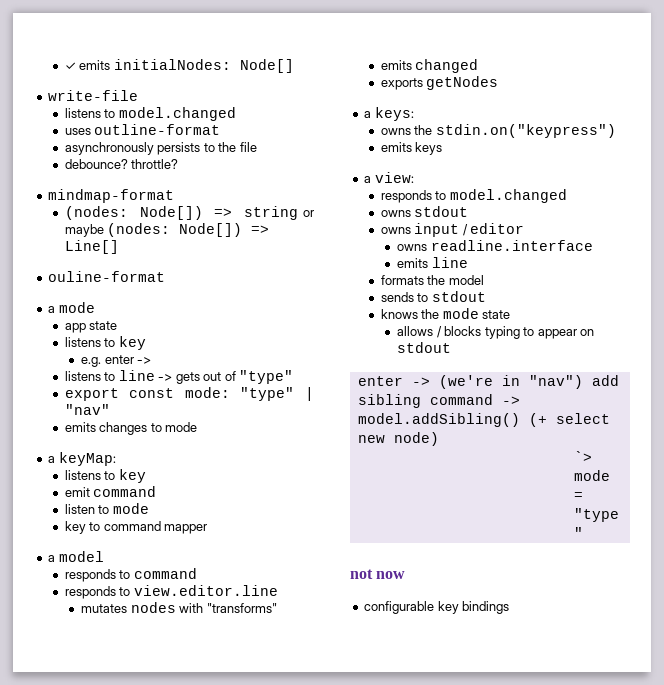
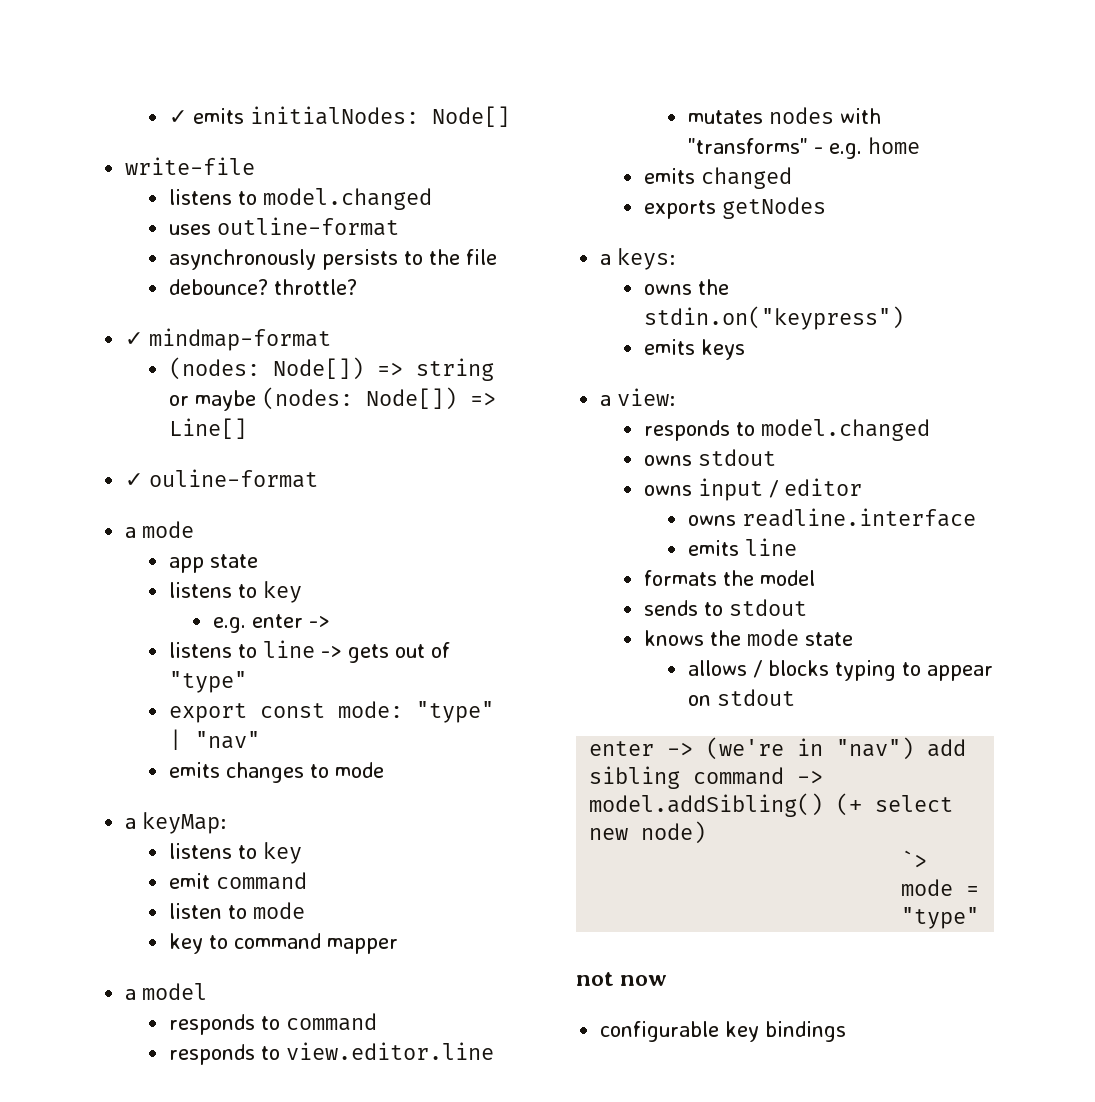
(179, 164) none -> [125,332,144,346] ✓
(119, 247) none -> [125,473,144,487] ✓
(277, 608) none -> [813,137,920,159] - e.g. home

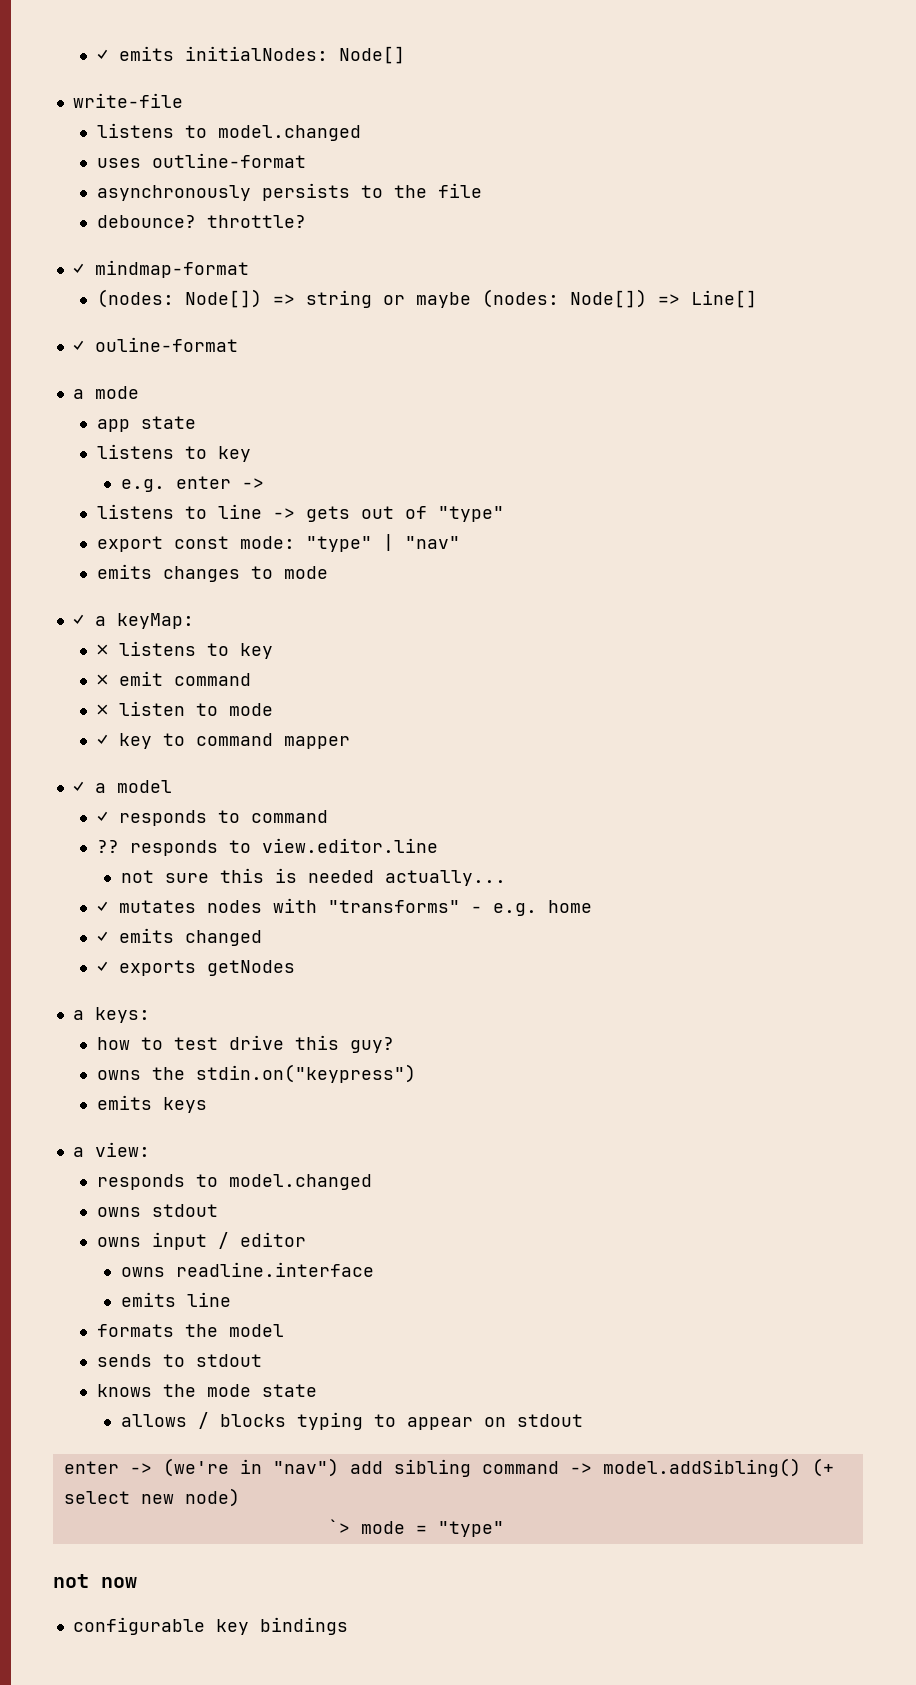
(384, 770) none -> [72,614,84,626] ✓
[168,842,302,864] listens to key // -> [96,641,273,659] [96,674,108,686] ✗ listens to key // ✗
(307, 881) none -> [96,704,108,716] ✗
(305, 910) none -> [96,734,108,746] ✓
(398, 946) none -> [72,781,84,793] ✓
(208, 991) none -> [96,811,108,823] ✓
(377, 1022) none -> [96,840,119,853] ??
(494, 1051) none -> [120,868,506,886] [96,901,108,913] not sure this is needed actually... // ✓
(920, 145) none -> [96,931,108,943] ✓
(792, 178) none -> [96,961,108,973] ✓
(676, 259) none -> [96,1035,394,1053] // how to test drive this guy?

